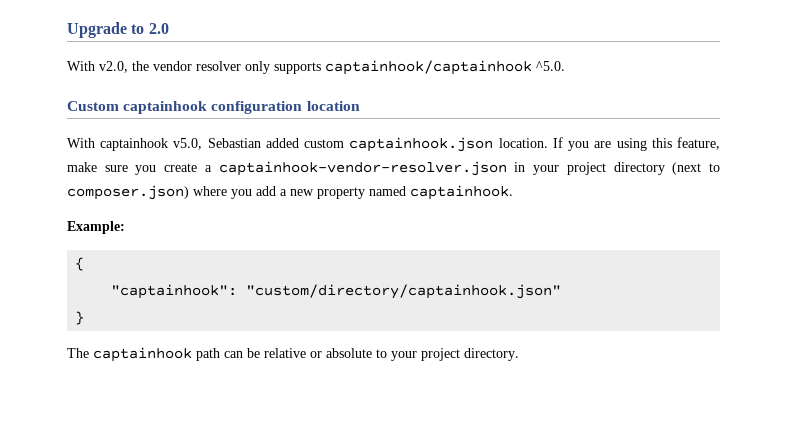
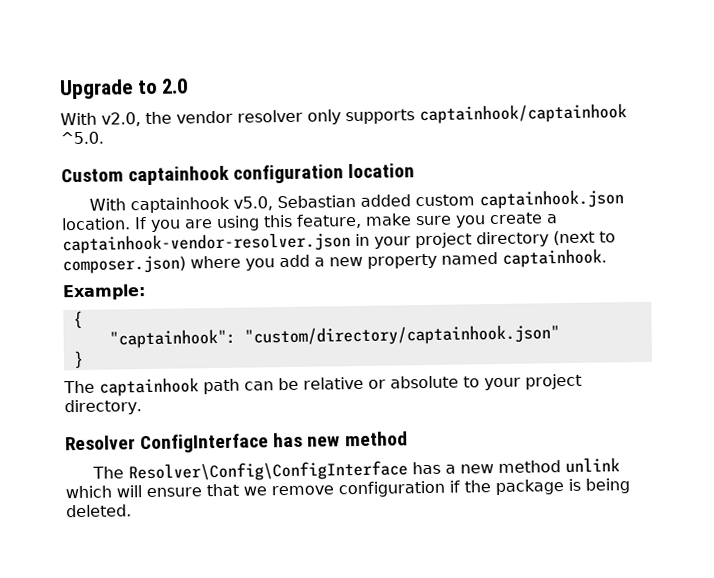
(519, 354) none -> [65,431,408,454] [91,457,620,483] [65,478,630,499] [66,504,132,518] // Resolver ConfigInterface has new method // The Resolver\Config\ConfigInterface has a new method unlink which will ensure that we remove configuration if the package is being deleted.

